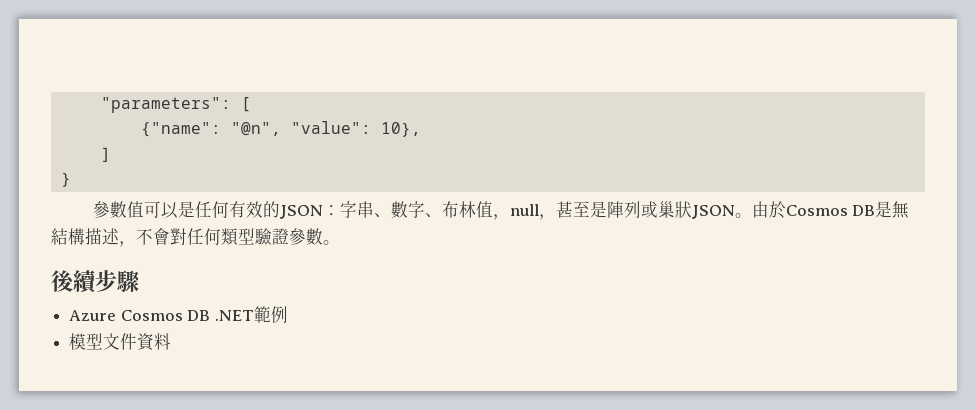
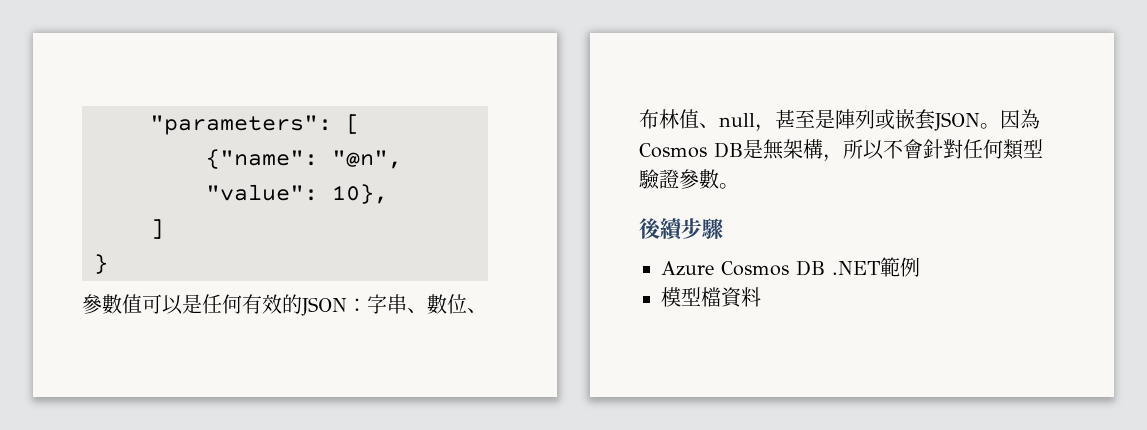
[407,201,425,218] 字 -> [447,294,467,314] 位
[492,214,510,220] ， -> [699,123,719,128] 、
[657,201,910,219] [51,228,170,247] 巢狀JSON。由於Cosmos DB是無結構描述，不會 -> [895,109,1040,131] [639,139,943,162] 嵌套JSON。因為Cosmos DB是無架構，所以不會針
[103,333,138,350] 文件 -> [701,287,721,307] 檔

